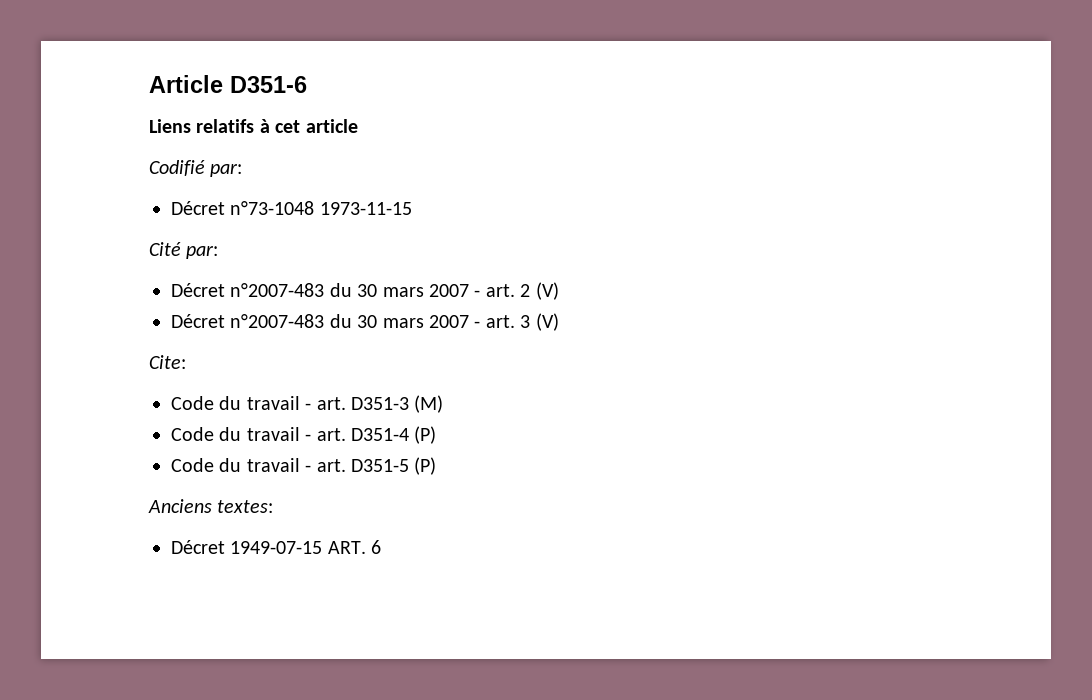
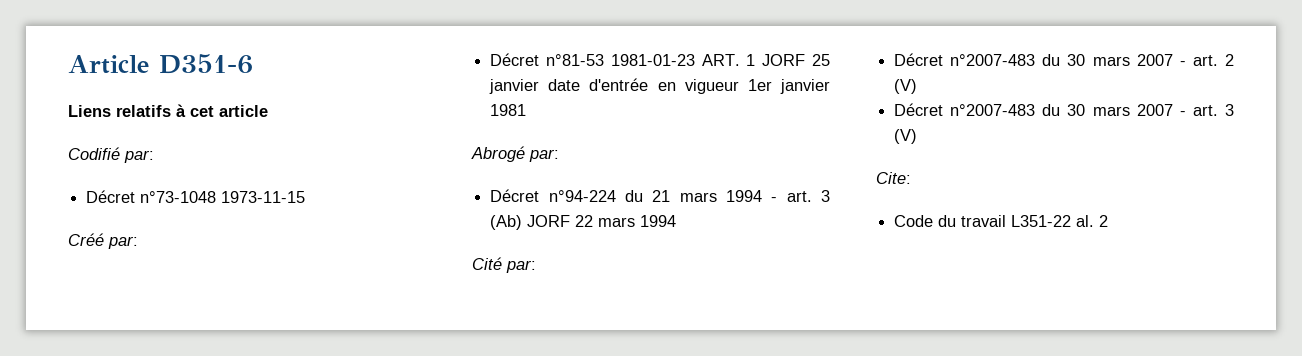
(412, 208) none -> [68,233,138,249] [490,53,830,66] [489,78,830,94] [490,104,527,116] [471,146,559,162] [490,189,830,202] [490,215,677,230] // Créé par: // Décret n°81-53 1981-01-23 ART. 1 JORF 25 janvier date d'entrée en vigueur 1er janvier 1981 // Abrogé par: // Décret n°94-224 du 21 mars 1994 - art. 3 (Ab) JORF 22 mars 1994
[305,395,444,413] [171,426,437,444] [171,457,437,475] [148,499,274,513] [171,540,382,554] - art. D351-3 (M) // Code du travail - art. D351-4 (P) // Code du travail - art. D351-5 (P) // Anciens textes: // Décret 1949-07-15 ART. 6 -> [1011,215,1109,227] L351-22 al. 2

